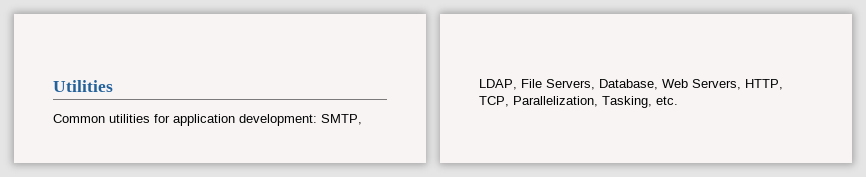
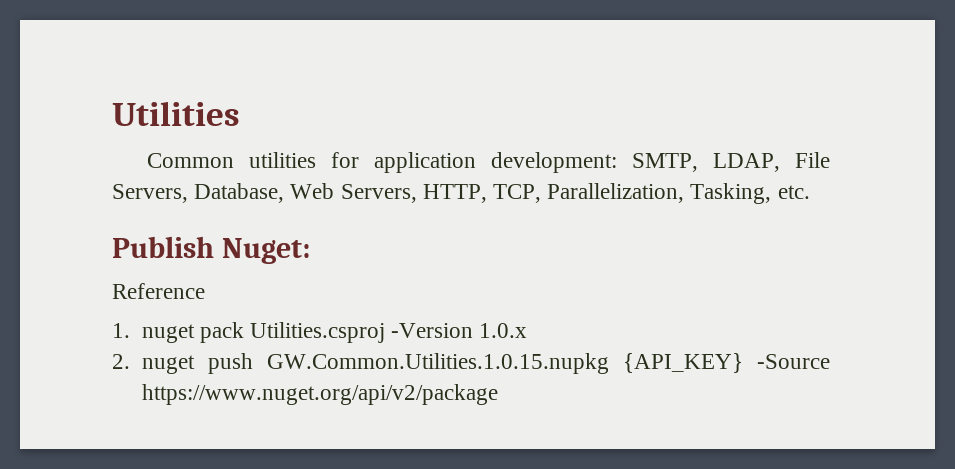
(678, 100) none -> [112,236,310,264] [112,283,205,299] [112,322,528,343] [112,353,830,374] [141,384,498,405] // Publish Nuget: // Reference // 1. nuget pack Utilities.csproj -Version 1.0.x // 2. nuget push GW.Common.Utilities.1.0.15.nupkg {API_KEY} -Source https://www.nuget.org/api/v2/package

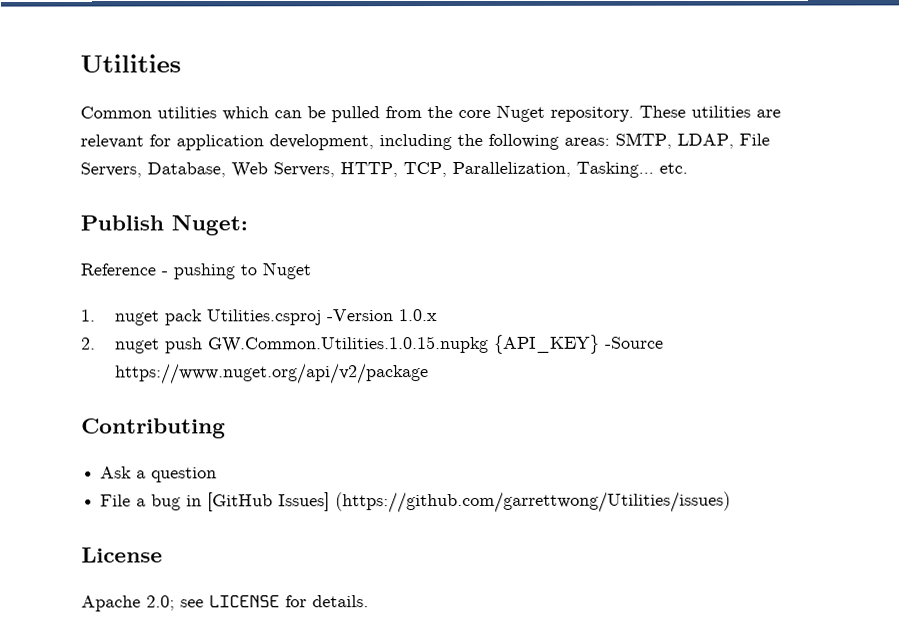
[330,152,617,173] for application development: -> [222,104,781,123] [80,133,610,151] which can be pulled from the core Nuget repository. These utilities are relevant for application development, including the following areas:
[690,183,772,204] Tasking, -> [576,161,654,178] Tasking...
(205, 291) none -> [161,262,311,280] - pushing to Nuget
(498, 394) none -> [81,418,226,439] [100,466,218,483] [100,491,732,514] [81,547,163,563] [81,595,369,612] // Contributing // Ask a question // File a bug in [GitHub Issues] (https://github.com/garrettwong/Utilities/issues) // License // Apache 2.0; see LICENSE for details.

